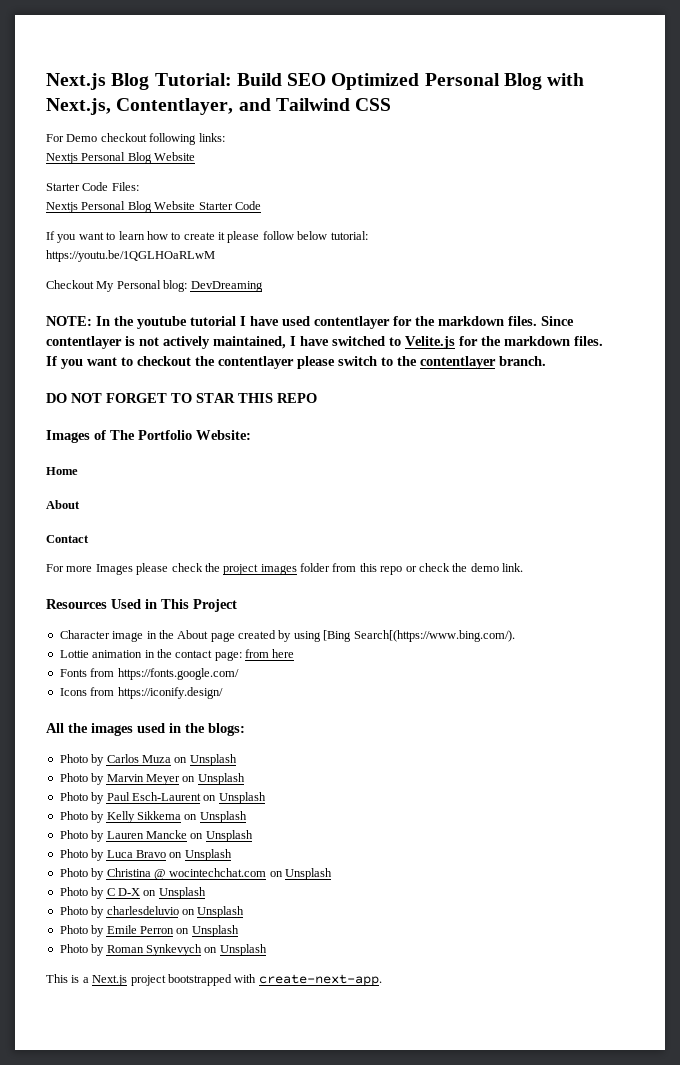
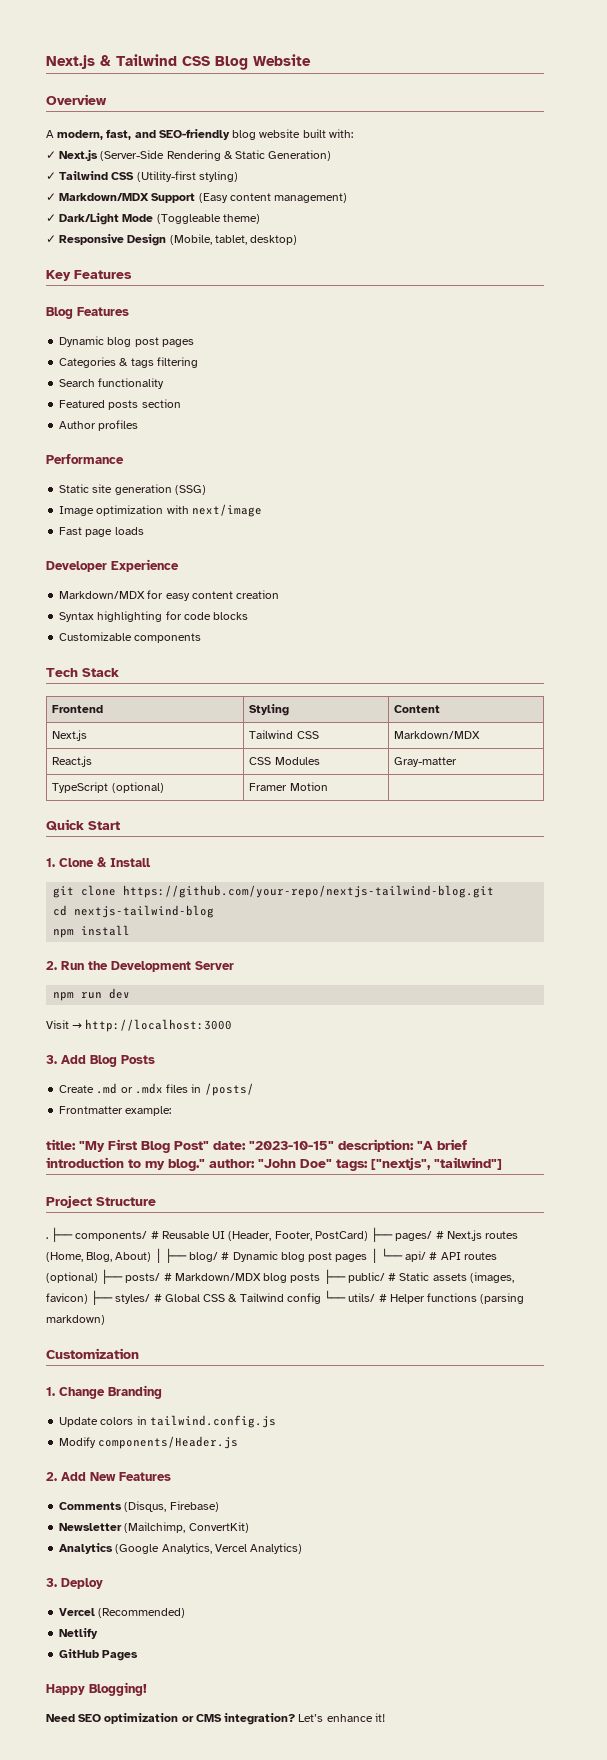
[46,73,585,90] [46,98,392,115] [46,133,225,145] [46,152,196,164] [46,182,139,191] [46,201,261,213] [46,231,368,243] [46,250,215,262] [46,280,263,292] [46,316,574,329] [46,336,603,349] [46,356,546,369] [46,393,317,403] [46,430,251,443] [46,467,78,475] [46,500,80,509] [46,535,89,543] [46,563,523,575] [46,599,237,612] [59,630,515,642] [59,649,295,661] [59,668,239,680] [59,687,223,699] [46,723,245,736] [59,754,237,766] [59,773,245,785] [59,792,266,804] [59,811,247,823] [59,830,253,842] [59,849,232,861] [59,868,332,880] [59,887,206,899] [59,906,245,918] [59,925,239,937] [59,944,267,956] [46,974,382,986] Next.js Blog Tutorial: Build SEO Optimized Personal Blog with Next.js, Contentlayer, and Tailwind CSS // For Demo checkout following links: // Nextjs Personal Blog Website // Starter Code Files: // Nextjs Personal Blog Website Starter Code // If you want to learn how to create it please follow below tutorial: // https://youtu.be/1QGLHOaRLwM // Checkout My Personal blog: DevDreaming // NOTE: In the youtube tutorial I have used contentlayer for the markdown files. Since contentlayer is not actively maintained, I have switched to Velite.js for the markdown files. If you want to checkout the contentlayer please switch to the contentlayer branch. // DO NOT FORGET TO STAR THIS REPO // Images of The Portfolio Website: // Home // About // Contact // For more Images please check the project images folder from this repo or check the demo link. // Resources Used in This Project // Character image in the About page created by using [Bing Search[(https://www.bing.com/). // Lottie animation in the contact page: from here // Fonts from https://fonts.google.com/ // Icons from https://iconify.design/ // All the images used in the blogs: // Photo by Carlos Muza on Unsplash // Photo by Marvin Meyer on Unsplash // Photo by Paul Esch-Laurent on Unsplash // Photo by Kelly Sikkema on Unsplash // Photo by Lauren Mancke on Unsplash // Photo by Luca Bravo on Unsplash // Photo by Christina @ wocintechchat.com on Unsplash // Photo by C D-X on Unsplash // Photo by charlesdeluvio on Unsplash // Photo by Emile Perron on Unsplash // Photo by Roman Synkevych on Unsplash // This is a Next.js project bootstrapped with create-next-app. -> [46,54,311,70] [46,94,107,105] [46,129,353,140] [46,150,332,161] [46,171,238,182] [46,193,348,203] [46,213,260,225] [46,234,298,246] [46,270,132,281] [46,307,129,319] [59,336,194,347] [59,357,198,368] [59,378,165,389] [59,399,181,410] [59,420,139,431] [46,454,124,464] [59,484,206,495] [59,504,262,517] [59,527,144,537] [46,559,179,572] [59,590,280,601] [59,611,249,622] [59,632,202,643] [46,668,119,677] [52,705,104,713] [249,704,290,716] [394,705,441,713] [52,730,88,741] [249,730,319,739] [394,731,481,739] [52,756,93,767] [249,757,320,765] [394,757,458,767] [52,782,164,793] [249,782,328,791] [46,819,120,831] [46,857,151,867] [53,885,495,898] [53,905,215,918] [53,925,131,938] [46,961,234,972] [53,988,131,1001] [46,1019,233,1032] [46,1055,155,1067] [59,1083,254,1096] [59,1106,172,1116] [46,1139,467,1153] [46,1157,502,1171] [46,1195,156,1208] [46,1227,519,1242] [46,1248,497,1263] [46,1269,514,1284] [46,1290,525,1305] [46,1315,105,1325] [46,1348,139,1359] [46,1385,162,1399] [59,1415,276,1428] [59,1436,239,1449] [46,1472,171,1481] [59,1501,219,1512] [59,1522,249,1533] [59,1543,303,1554] [46,1578,103,1589] [59,1608,186,1618] [59,1628,99,1639] [59,1649,139,1661] [46,1682,147,1696] [46,1713,385,1725] Next.js & Tailwind CSS Blog Website // Overview // A modern, fast, and SEO-friendly blog website built with: // ✓ Next.js (Server-Side Rendering & Static Generation) // ✓ Tailwind CSS (Utility-first styling) // ✓ Markdown/MDX Support (Easy content management) // ✓ Dark/Light Mode (Toggleable theme) // ✓ Responsive Design (Mobile, tablet, desktop) // Key Features // Blog Features // Dynamic blog post pages // Categories & tags filtering // Search functionality // Featured posts section // Author profiles // Performance // Static site generation (SSG) // Image optimization with next/image // Fast page loads // Developer Experience // Markdown/MDX for easy content creation // Syntax highlighting for code blocks // Customizable components // Tech Stack // Frontend | Styling | Content // Next.js | Tailwind CSS | Markdown/MDX // React.js | CSS Modules | Gray-matter // TypeScript (optional) | Framer Motion | // Quick Start // 1. Clone & Install // git clone https://github.com/your-repo/nextjs-tailwind-blog.git // cd nextjs-tailwind-blog // npm install // 2. Run the Development Server // npm run dev // Visit → http://localhost:3000 // 3. Add Blog Posts // Create .md or .mdx files in /posts/ // Frontmatter example: // title: "My First Blog Post" date: "2023-10-15" description: "A brief introduction to my blog." author: "John Doe" tags: ["nextjs", "tailwind"] // Project Structure // . ├── components/ # Reusable UI (Header, Footer, PostCard) ├── pages/ # Next.js routes (Home, Blog, About) │ ├── blog/ # Dynamic blog post pages │ └── api/ # API routes (optional) ├── posts/ # Markdown/MDX blog posts ├── public/ # Static assets (images, favicon) ├── styles/ # Global CSS & Tailwind config └── utils/ # Helper functions (parsing markdown) // Customization // 1. Change Branding // Update colors in tailwind.config.js // Modify components/Header.js // 2. Add New Features // Comments (Disqus, Firebase) // Newsletter (Mailchimp, ConvertKit) // Analytics (Google Analytics, Vercel Analytics) // 3. Deploy // Vercel (Recommended) // Netlify // GitHub Pages // Happy Blogging! // Need SEO optimization or CMS integration? Let’s enhance it!

